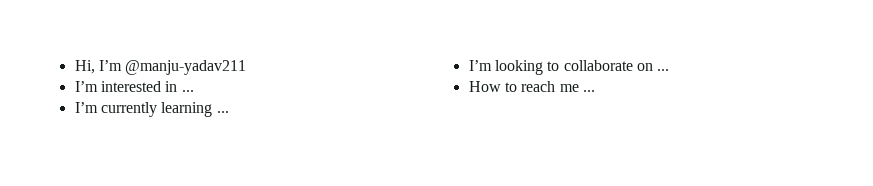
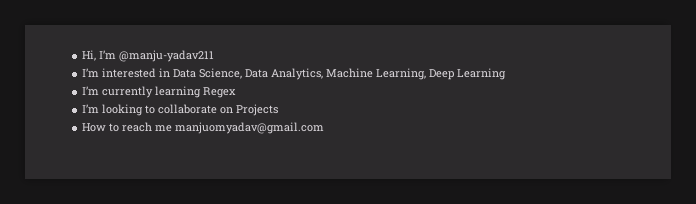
[181,90,194,92] ... -> [173,68,507,80] Data Science, Data Analytics, Machine Learning, Deep Learning
[216,111,229,113] ... -> [203,87,237,98] Regex
[657,69,670,71] ... -> [236,104,279,116] Projects
[582,90,595,92] ... -> [175,122,325,134] manjuomyadav@gmail.com

